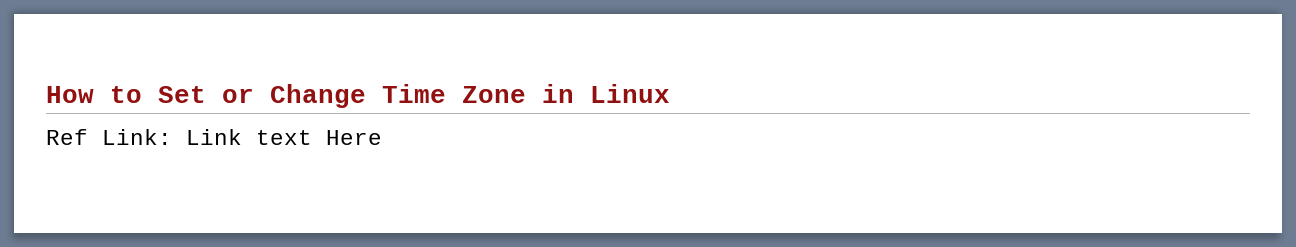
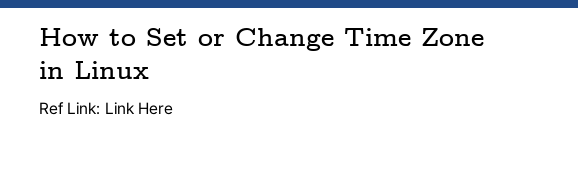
[256,130,312,145] text -> (135, 108) none

